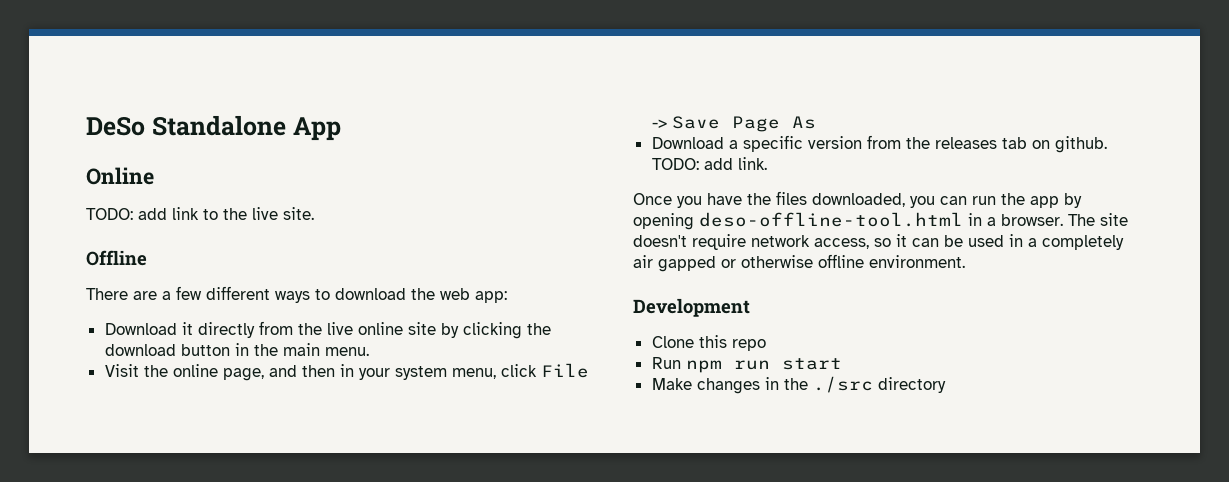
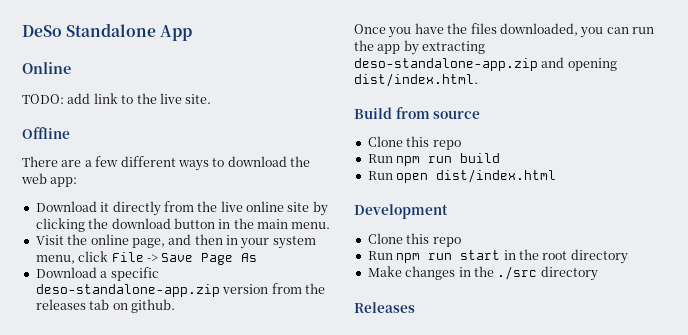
(803, 143) none -> [35,284,220,297] deso-standalone-app.zip
[651,157,767,170] TODO: add link. -> (175, 306) none
[633,212,1128,230] [633,234,1124,250] [633,254,965,272] opening deso-offline-tool.html in a browser. The site doesn't require network access, so it can be used in a completely air gapped or otherwise offline environment. -> [422,41,486,54] [354,57,617,71] [354,73,478,87] [354,107,481,119] [367,136,461,150] [367,153,501,166] [367,169,557,183] extracting deso-standalone-app.zip and opening dist/index.html. // Build from source // Clone this repo // Run npm run build // Run open dist/index.html
(842, 364) none -> [503,249,628,264] in the root directory
(946, 385) none -> [354,302,415,313] // Releases

